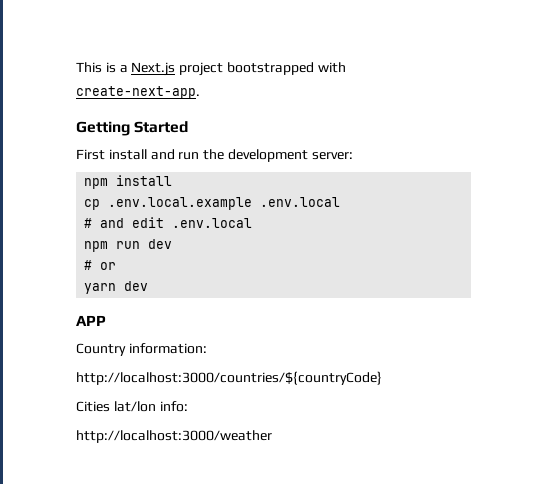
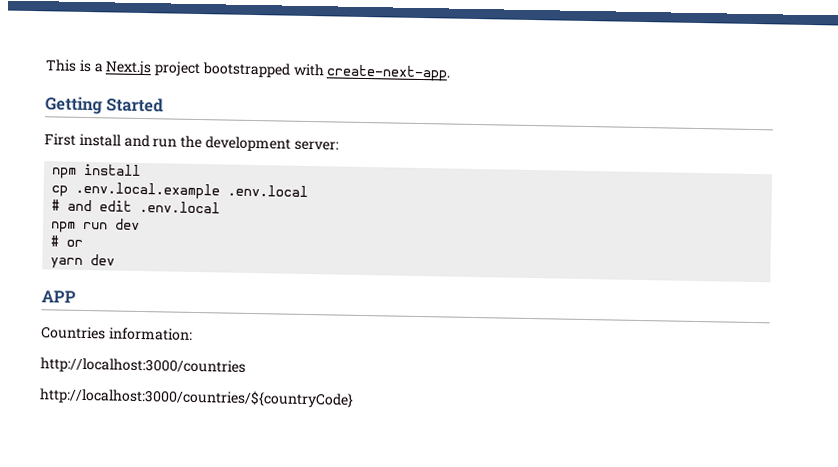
[76,343,126,356] Country -> [41,326,106,340] Countries
(207, 348) none -> [40,357,246,375] // http://localhost:3000/countries
[76,401,188,412] [76,430,272,443] // Cities lat/lon info: // http://localhost:3000/weather -> (354, 397) none

